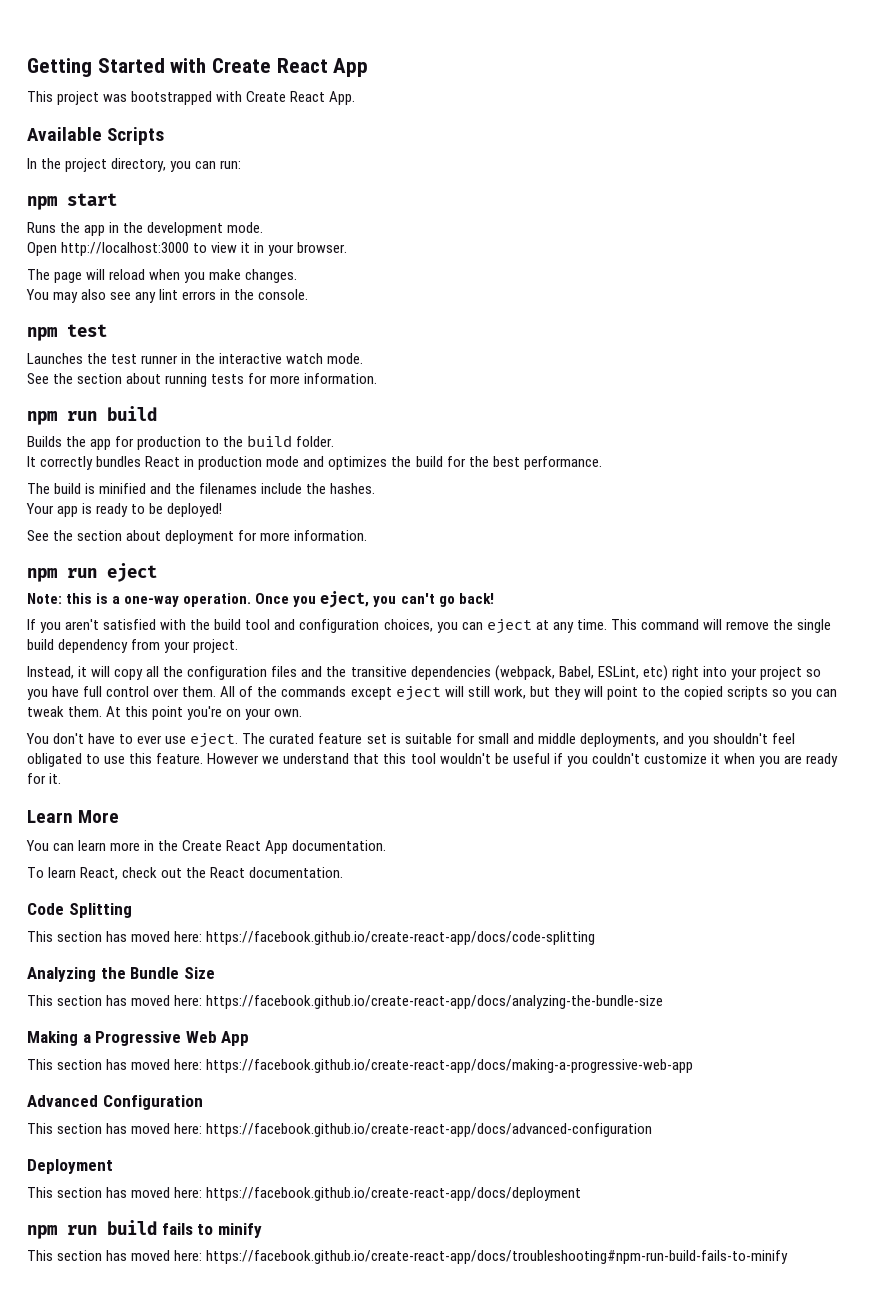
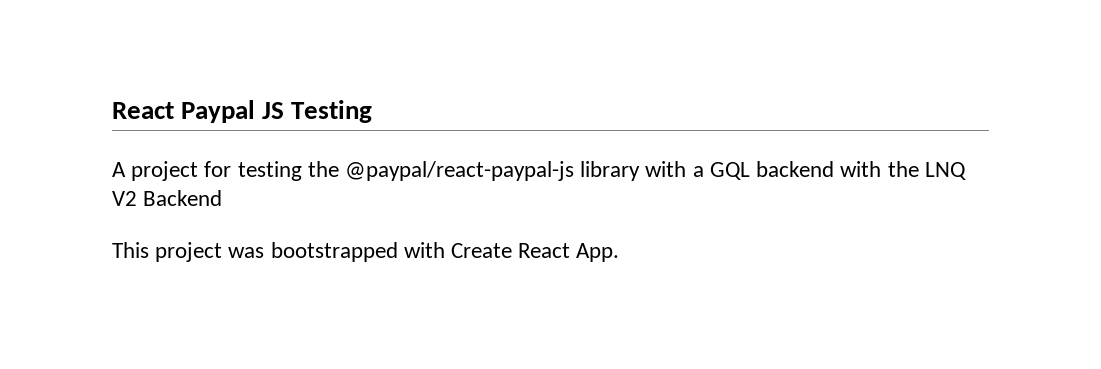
[27,58,369,77] Getting Started with Create React App -> [112,100,373,123] [112,161,966,181] [112,190,223,206] React Paypal JS Testing // A project for testing the @paypal/react-paypal-js library with a GQL backend with the LNQ V2 Backend
[27,127,165,145] [27,158,242,172] [27,193,117,210] [27,222,264,236] [27,242,348,256] [27,269,298,283] [26,289,309,303] [27,324,107,341] [27,353,364,364] [27,373,378,387] [27,406,157,425] [27,435,335,450] [27,456,602,470] [27,483,376,494] [26,503,223,517] [27,530,368,544] [27,563,157,582] [27,591,494,608] [27,619,832,634] [27,639,239,653] [27,665,821,681] [27,686,838,701] [27,706,303,720] [26,733,796,748] [27,753,839,767] [27,773,62,784] [27,810,120,823] [26,840,387,854] [27,867,344,880] [27,903,132,918] [27,931,596,945] [27,967,215,982] [27,995,664,1009] [27,1031,250,1046] [27,1059,694,1073] [27,1095,203,1110] [27,1123,653,1137] [27,1159,113,1174] [27,1187,582,1201] [27,1220,262,1239] [27,1250,789,1264] // Available Scripts // In the project directory, you can run: // npm start // Runs the app in the development mode. // Open http://localhost:3000 to view it in your browser. // The page will reload when you make changes. // You may also see any lint errors in the console. // npm test // Launches the test runner in the interactive watch mode. // See the section about running tests for more information. // npm run build // Builds the app for production to the build folder. // It correctly bundles React in production mode and optimizes the build for the best performance. // The build is minified and the filenames include the hashes. // Your app is ready to be deployed! // See the section about deployment for more information. // npm run eject // Note: this is a one-way operation. Once you eject, you can't go back! // If you aren't satisfied with the build tool and configuration choices, you can eject at any time. This command will remove the single build dependency from your project. // Instead, it will copy all the configuration files and the transitive dependencies (webpack, Babel, ESLint, etc) right into your project so you have full control over them. All of the commands except eject will still work, but they will point to the copied scripts so you can tweak them. At this point you're on your own. // You don't have to ever use eject. The curated feature set is suitable for small and middle deployments, and you shouldn't feel obligated to use this feature. However we understand that this tool wouldn't be useful if you couldn't customize it when you are ready for it. // Learn More // You can learn more in the Create React App documentation. // To learn React, check out the React documentation. // Code Splitting // This section has moved here: https://facebook.github.io/create-react-app/docs/code-splitting // Analyzing the Bundle Size // This section has moved here: https://facebook.github.io/create-react-app/docs/analyzing-the-bundle-size // Making a Progressive Web App // This section has moved here: https://facebook.github.io/create-react-app/docs/making-a-progressive-web-app // Advanced Configuration // This section has moved here: https://facebook.github.io/create-react-app/docs/advanced-configuration // Deployment // This section has moved here: https://facebook.github.io/create-react-app/docs/deployment // npm run build fails to minify // This section has moved here: https://facebook.github.io/create-react-app/docs/troubleshooting#npm-run-build-fails-to-minify -> (620, 252) none

